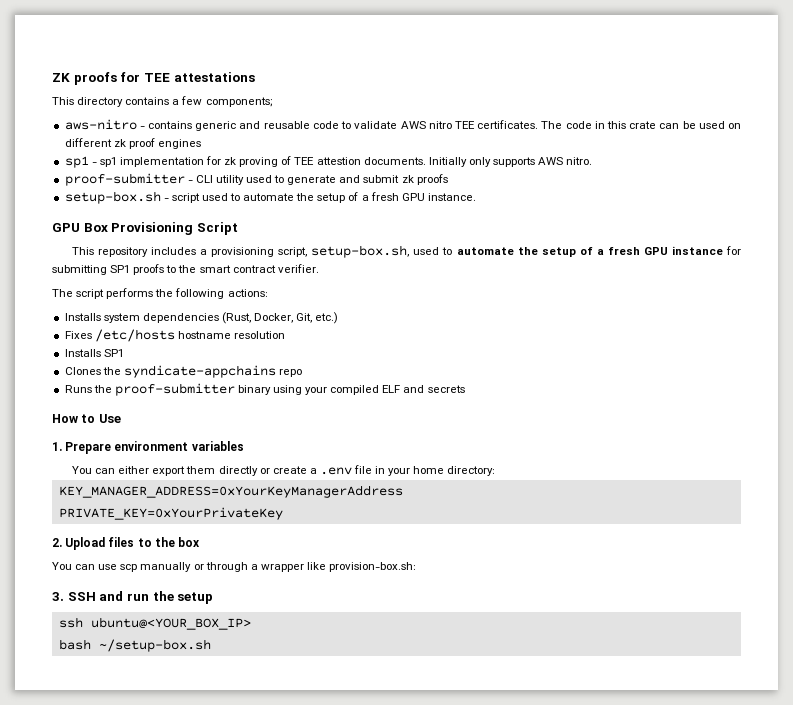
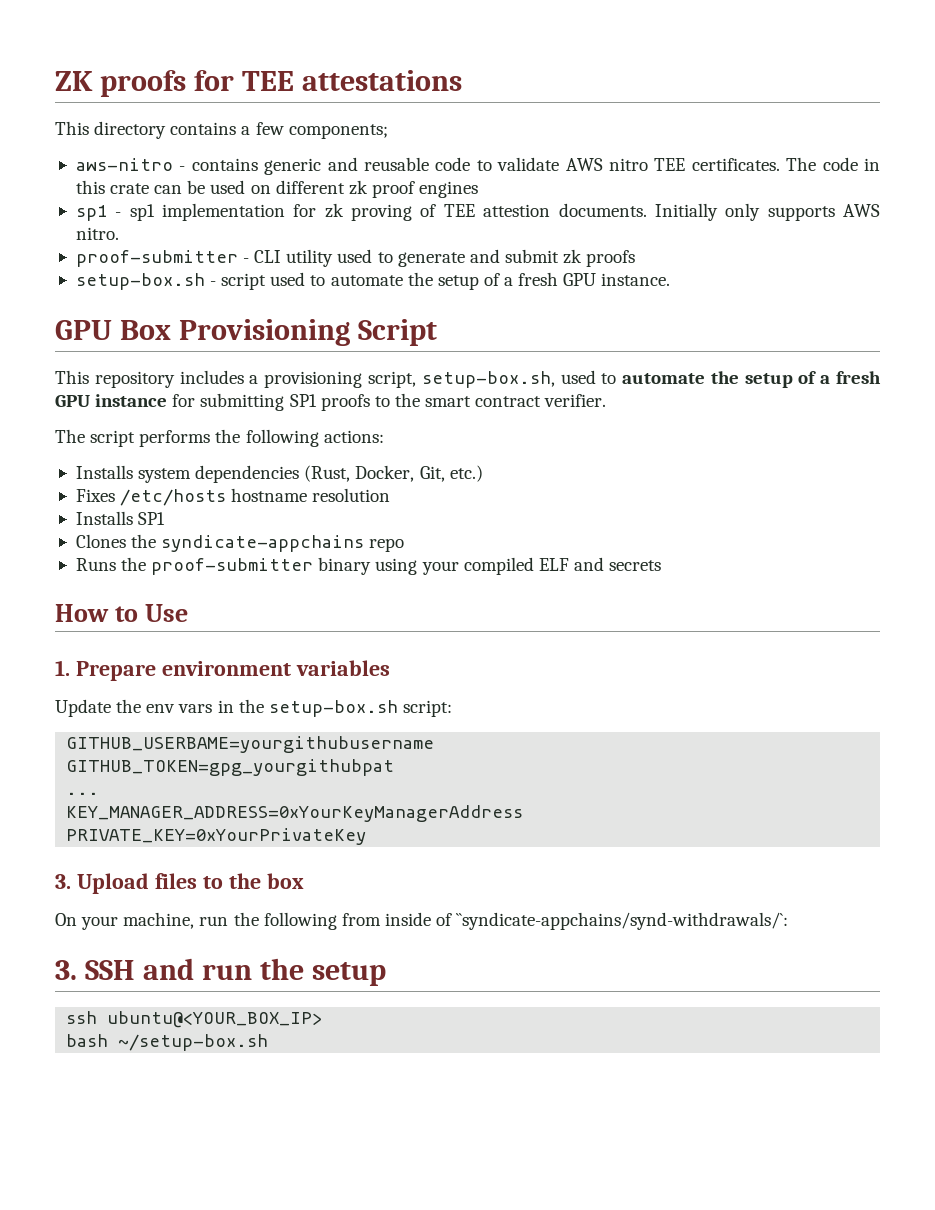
[71,465,496,476] You can either export them directly or create a .env file in your home directory: -> [55,699,452,717] [66,736,435,753] [66,759,395,776] [66,792,100,795] Update the env vars in the setup-box.sh script: // GITHUB_USERBAME=yourgithubusername // GITHUB_TOKEN=gpg_yourgithubpat // ...
[52,538,62,547] 2. -> [55,874,71,889] 3.
[52,562,417,572] You can use scp manually or through a wrapper like provision-box.sh: -> [55,912,789,930] On your machine, run the following from inside of ``syndicate-appchains/synd-withdrawals/`:

